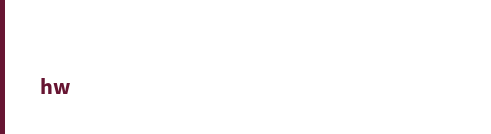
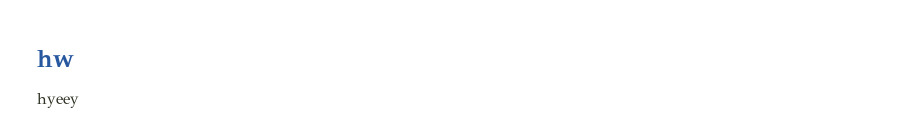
(70, 86) none -> [37,93,79,108] // hyeey

